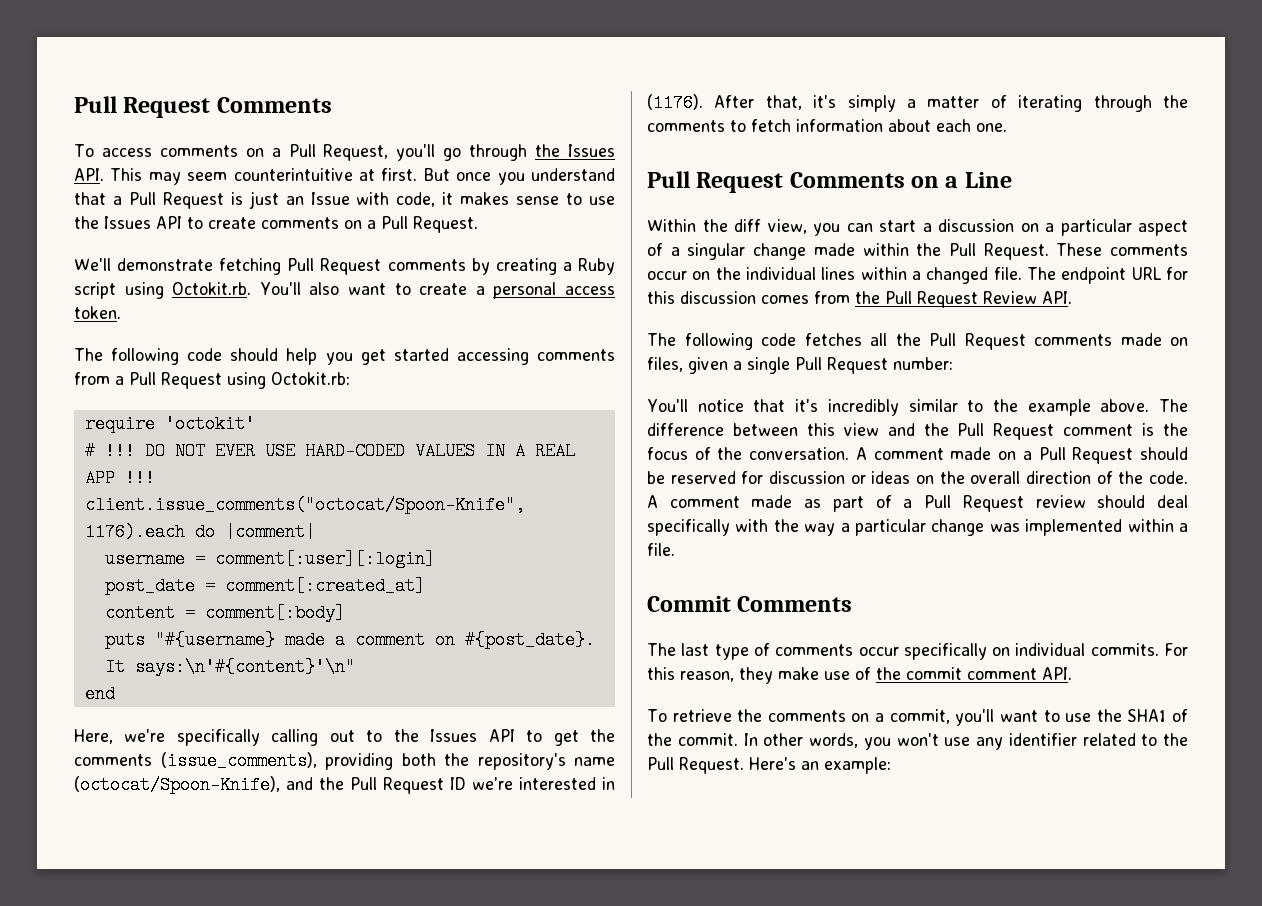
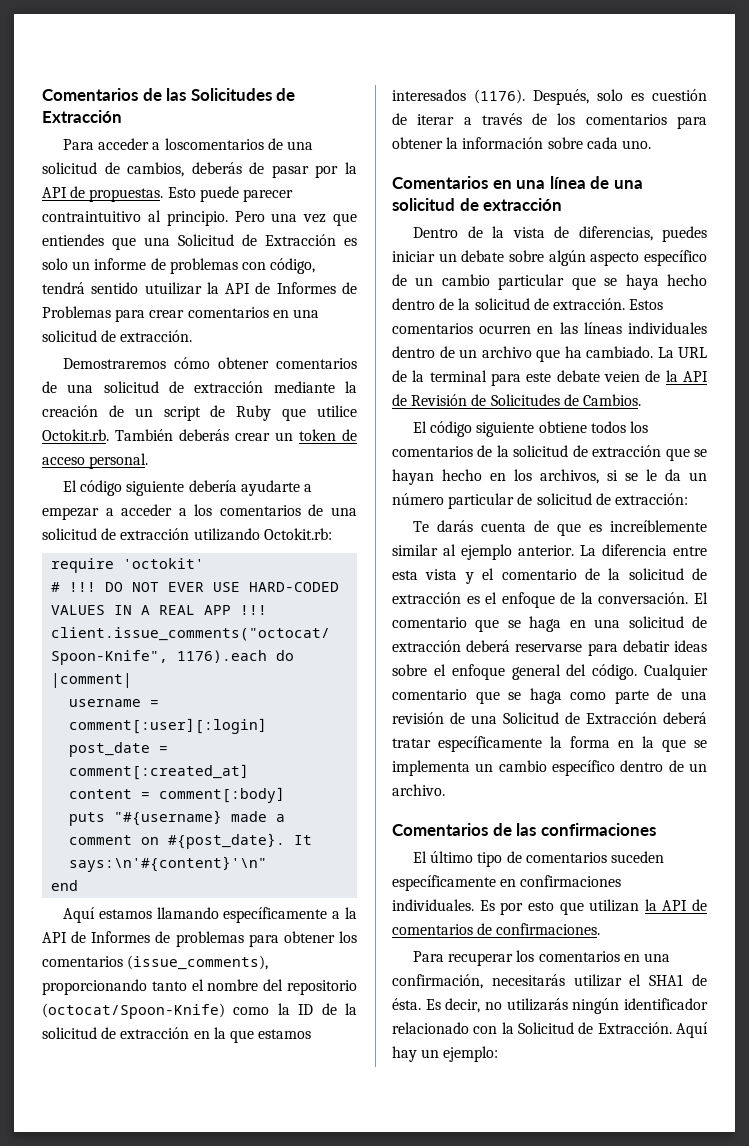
[74,96,332,118] [74,144,616,161] [74,168,615,185] [74,191,615,209] [74,216,478,233] [74,258,615,275] [74,282,615,299] [74,306,121,319] [74,348,615,365] [74,372,266,389] Pull Request Comments // To access comments on a Pull Request, you'll go through the Issues API. This may seem counterintuitive at first. But once you understand that a Pull Request is just an Issue with code, it makes sense to use the Issues API to create comments on a Pull Request. // We'll demonstrate fetching Pull Request comments by creating a Ruby script using Octokit.rb. You'll also want to create a personal access token. // The following code should help you get started accessing comments from a Pull Request using -> [42,88,296,101] [42,110,122,123] [63,138,313,150] [42,162,357,178] [42,186,293,202] [42,210,357,226] [42,234,357,250] [42,258,316,274] [42,282,357,295] [42,306,319,322] [42,330,193,342] [63,357,357,369] [42,381,357,393] [42,405,357,421] [42,429,357,441] [42,453,149,469] [63,480,312,496] [42,504,357,520] [42,528,260,541] Comentarios de las Solicitudes de Extracción // Para acceder a loscomentarios de una solicitud de cambios, deberás de pasar por la API de propuestas. Esto puede parecer contraintuitivo al principio. Pero una vez que entiendes que una Solicitud de Extracción es solo un informe de problemas con código, tendrá sentido utuilizar la API de Informes de Problemas para crear comentarios en una solicitud de extracción. // Demostraremos cómo obtener comentarios de una solicitud de extracción mediante la creación de un script de Ruby que utilice Octokit.rb. También deberás crear un token de acceso personal. // El código siguiente debería ayudarte a empezar a acceder a los comentarios de una solicitud de extracción utilizando
[74,729,615,746] [74,752,615,770] [74,776,615,794] [647,94,1188,112] [647,119,1007,132] [647,171,1012,193] [647,219,1188,236] [647,243,1188,260] [647,267,1188,284] [647,291,1072,308] [647,333,1188,350] [647,357,953,374] [647,399,1188,416] [647,423,1188,440] [647,447,1188,464] [647,471,1188,484] [647,495,1188,512] [647,519,1188,536] [647,543,675,556] [647,596,853,612] [647,643,1188,660] [647,667,1072,684] [647,709,1188,726] [647,733,1188,750] [647,757,891,774] Here, we're specifically calling out to the Issues API to get the comments (issue_comments), providing both the repository's name (octocat/Spoon-Knife), and the Pull Request ID we're interested in (1176). After that, it's simply a matter of iterating through the comments to fetch information about each one. // Pull Request Comments on a Line // Within the diff view, you can start a discussion on a particular aspect of a singular change made within the Pull Request. These comments occur on the individual lines within a changed file. The endpoint URL for this discussion comes from the Pull Request Review API. // The following code fetches all the Pull Request comments made on files, given a single Pull Request number: // You'll notice that it's incredibly similar to the example above. The difference between this view and the Pull Request comment is the focus of the conversation. A comment made on a Pull Request should be reserved for discussion or ideas on the overall direction of the code. A comment made as part of a Pull Request review should deal specifically with the way a particular change was implemented within a file. // Commit Comments // The last type of comments occur specifically on individual commits. For this reason, they make use of the commit comment API. // To retrieve the comments on a commit, you'll want to use the SHA1 of the commit. In other words, you won't use any identifier related to the Pull Request. Here's an example: -> [63,907,358,923] [42,931,357,947] [42,955,269,970] [42,979,358,995] [42,1003,357,1019] [42,1027,312,1043] [392,89,707,105] [392,113,707,129] [392,137,651,149] [392,176,643,189] [392,198,563,211] [413,226,707,242] [392,250,707,266] [392,274,707,290] [392,298,664,310] [392,322,707,334] [392,346,707,362] [392,370,708,386] [392,394,641,406] [413,421,648,437] [392,445,707,461] [392,469,707,485] [392,493,688,509] [413,520,707,536] [392,544,707,560] [392,568,707,584] [392,592,708,608] [392,616,707,632] [392,640,707,656] [392,664,708,680] [392,688,707,704] [392,712,707,724] [392,736,707,752] [392,760,707,776] [392,784,445,796] [392,823,656,836] [413,851,664,867] [392,875,622,891] [392,899,707,915] [392,923,601,935] [413,950,670,966] [392,974,707,989] [392,998,708,1014] [392,1022,708,1038] [392,1046,499,1062] Aquí estamos llamando específicamente a la API de Informes de problemas para obtener los comentarios (issue_comments), proporcionando tanto el nombre del repositorio (octocat/Spoon-Knife) como la ID de la solicitud de extracción en la que estamos interesados (1176). Después, solo es cuestión de iterar a través de los comentarios para obtener la información sobre cada uno. // Comentarios en una línea de una solicitud de extracción // Dentro de la vista de diferencias, puedes iniciar un debate sobre algún aspecto específico de un cambio particular que se haya hecho dentro de la solicitud de extracción. Estos comentarios ocurren en las líneas individuales dentro de un archivo que ha cambiado. La URL de la terminal para este debate veien de la API de Revisión de Solicitudes de Cambios. // El código siguiente obtiene todos los comentarios de la solicitud de extracción que se hayan hecho en los archivos, si se le da un número particular de solicitud de extracción: // Te darás cuenta de que es increíblemente similar al ejemplo anterior. La diferencia entre esta vista y el comentario de la solicitud de extracción es el enfoque de la conversación. El comentario que se haga en una solicitud de extracción deberá reservarse para debatir ideas sobre el enfoque general del código. Cualquier comentario que se haga como parte de una revisión de una Solicitud de Extracción deberá tratar específicamente la forma en la que se implementa un cambio específico dentro de un archivo. // Comentarios de las confirmaciones // El último tipo de comentarios suceden específicamente en confirmaciones individuales. Es por esto que utilizan la API de comentarios de confirmaciones. // Para recuperar los comentarios en una confirmación, necesitarás utilizar el SHA1 de ésta. Es decir, no utilizarás ningún identificador relacionado con la Solicitud de Extracción. Aquí hay un ejemplo:

